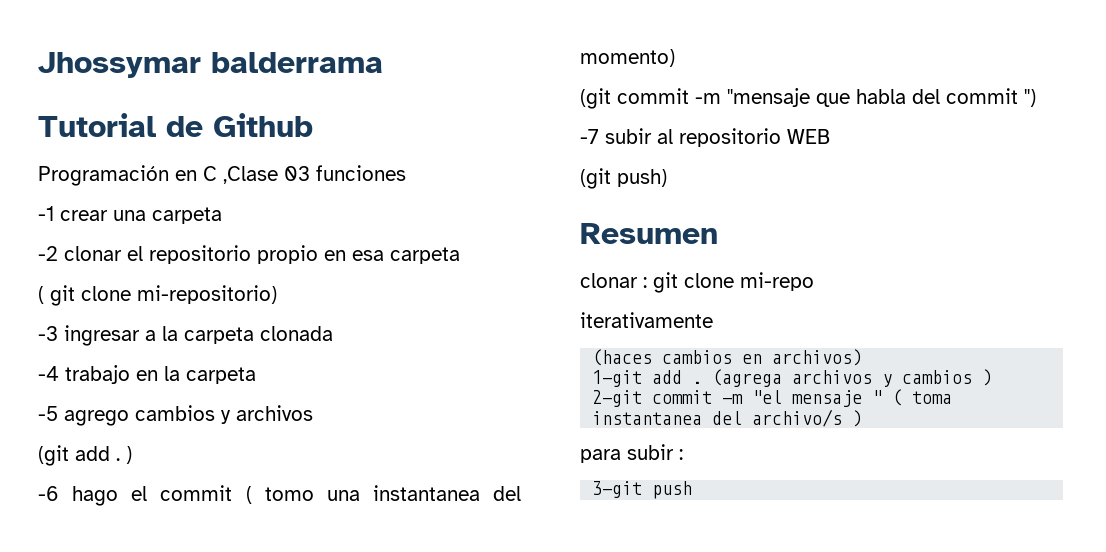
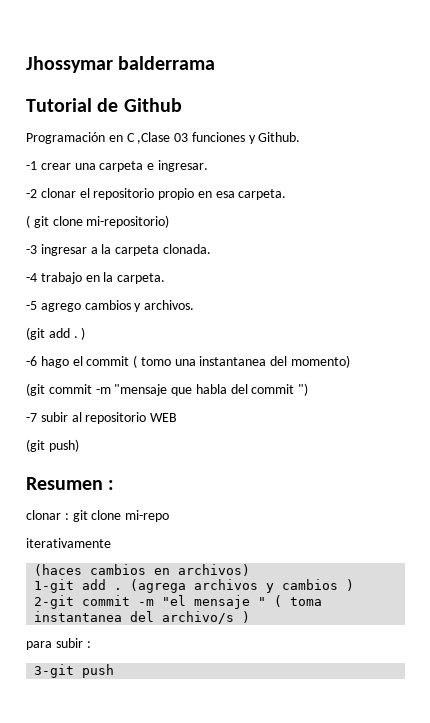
(406, 173) none -> [248,132,301,144] y Github.
(222, 215) none -> [147,160,208,172] e ingresar.
[390,247,460,264] carpeta -> [238,189,287,200] carpeta.
[260,326,333,341] clonada -> [162,244,211,254] clonada.
[186,367,256,384] carpeta -> [117,273,166,284] carpeta.
[236,405,313,421] archivos -> [144,300,195,310] archivos.
(718, 233) none -> [108,480,115,490] :

